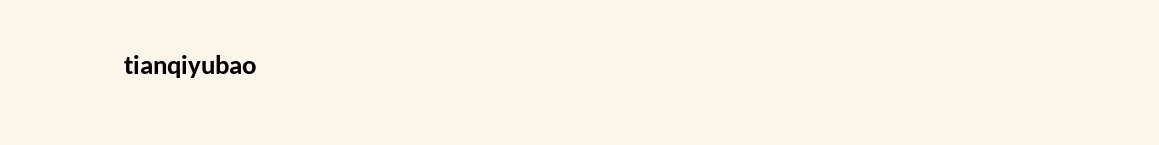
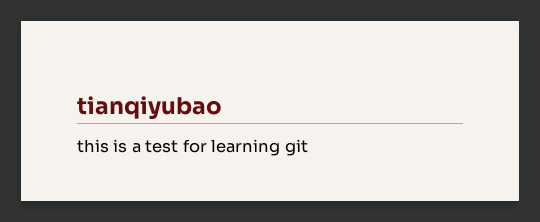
(257, 66) none -> [77,139,308,156] // this is a test for learning git

